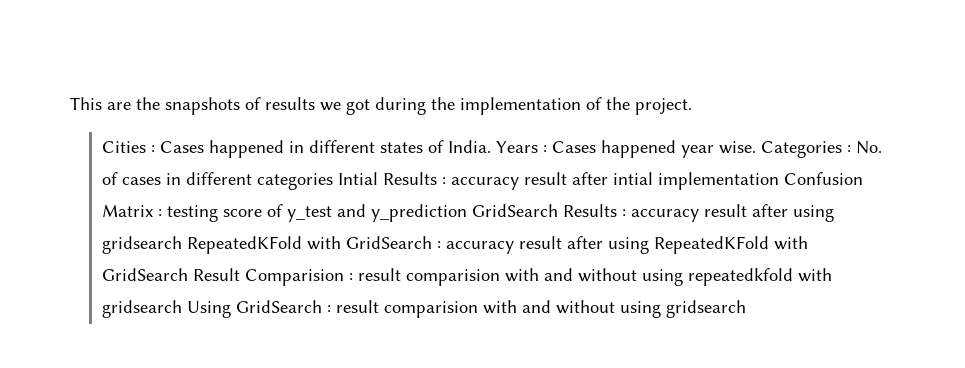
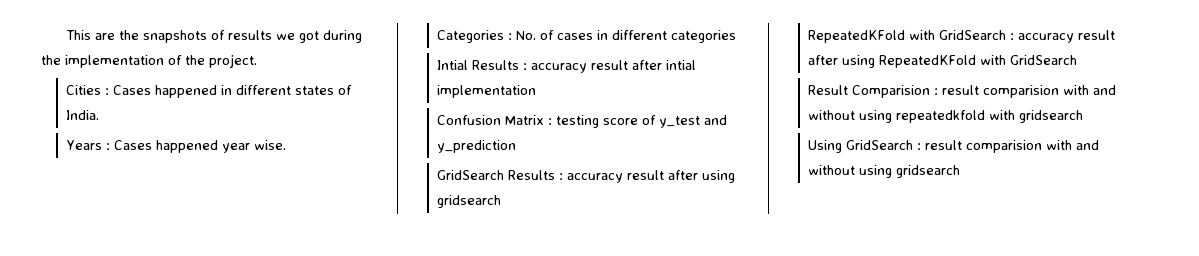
(492, 146) none -> (99, 115) //
(757, 147) none -> (286, 145) //
(334, 181) none -> (736, 36) //
(780, 181) none -> (536, 91) //
(468, 213) none -> (516, 146) //
(183, 245) none -> (501, 201) //
(189, 274) none -> (1077, 60) //
(183, 309) none -> (1083, 116) //

